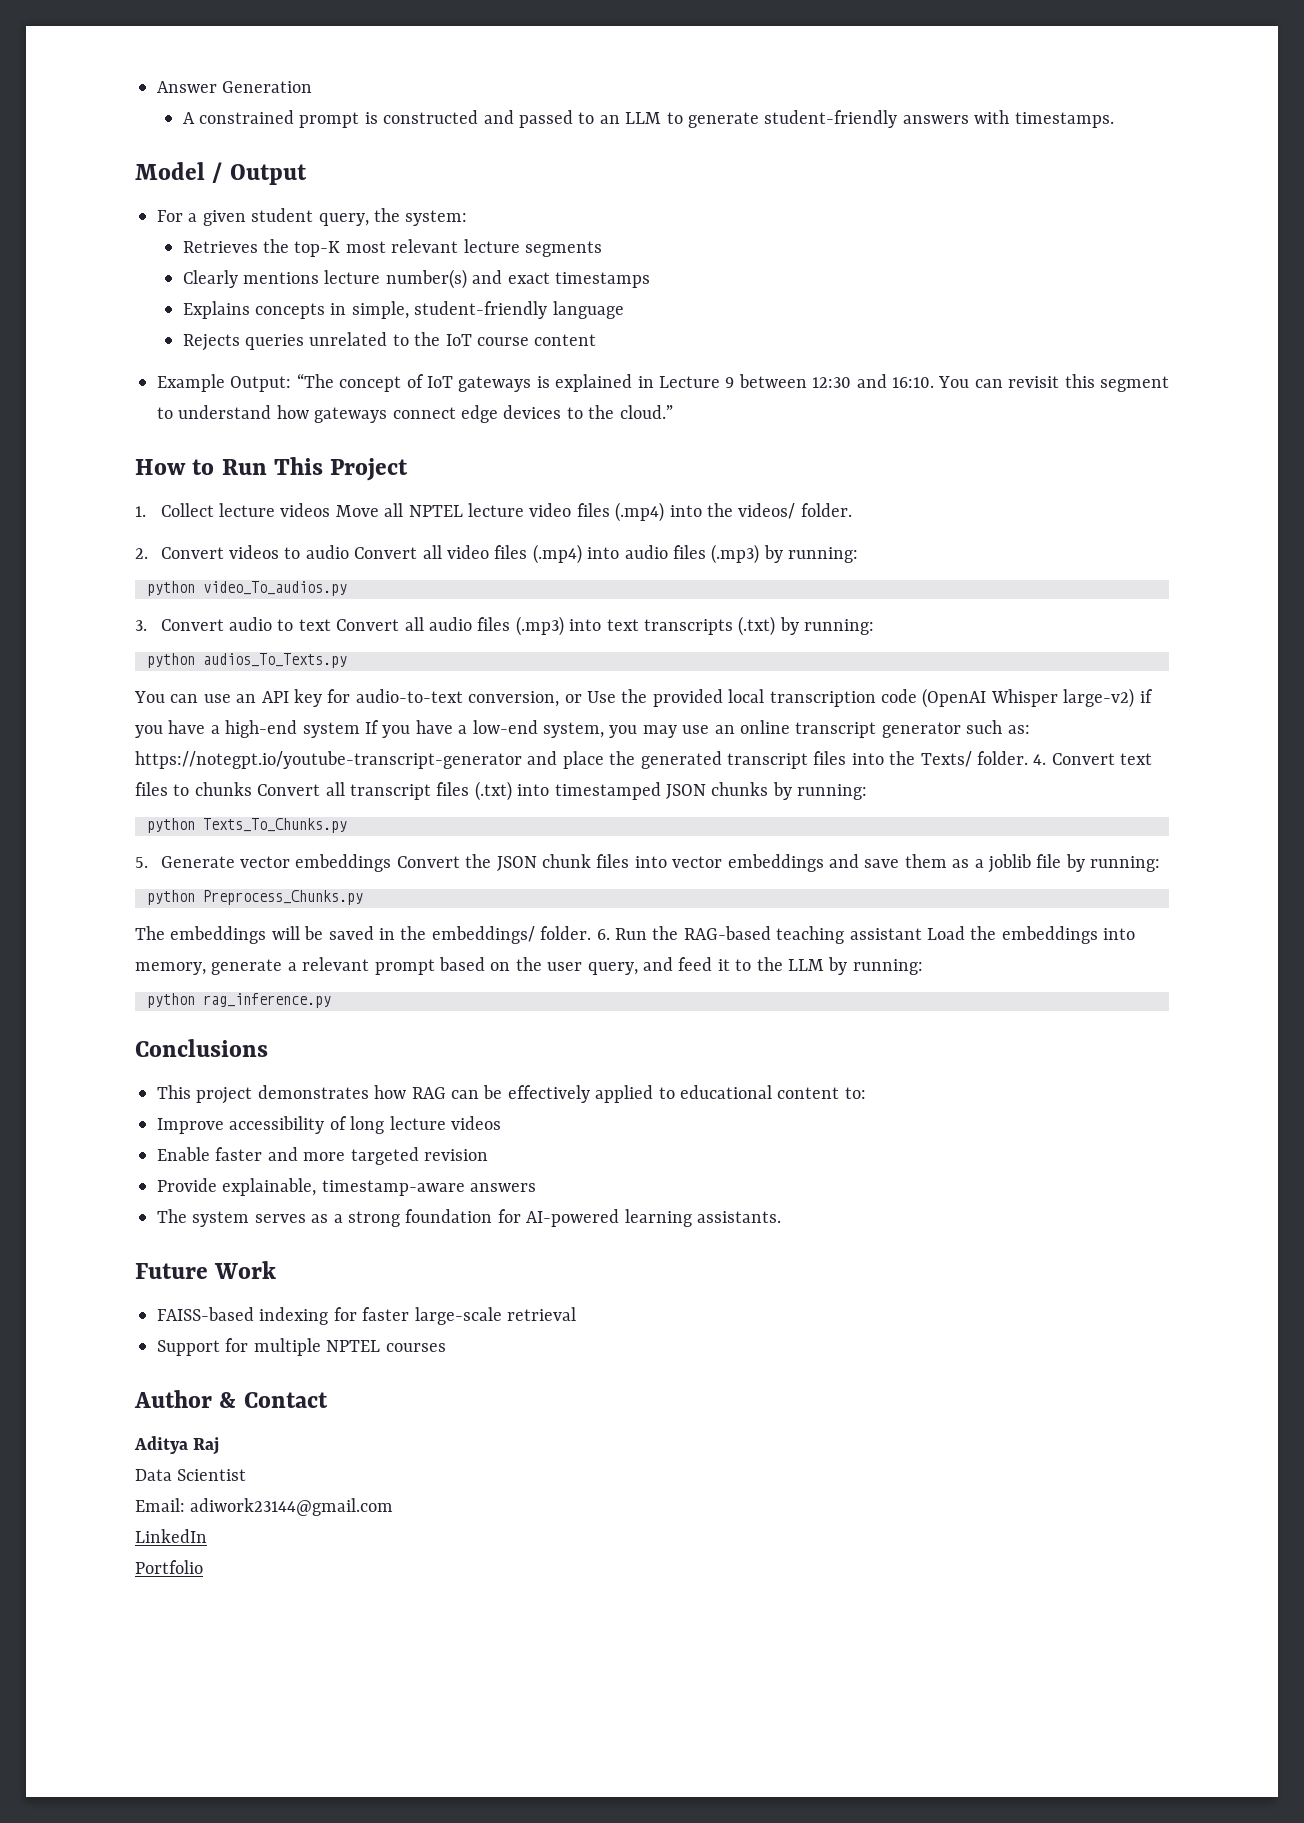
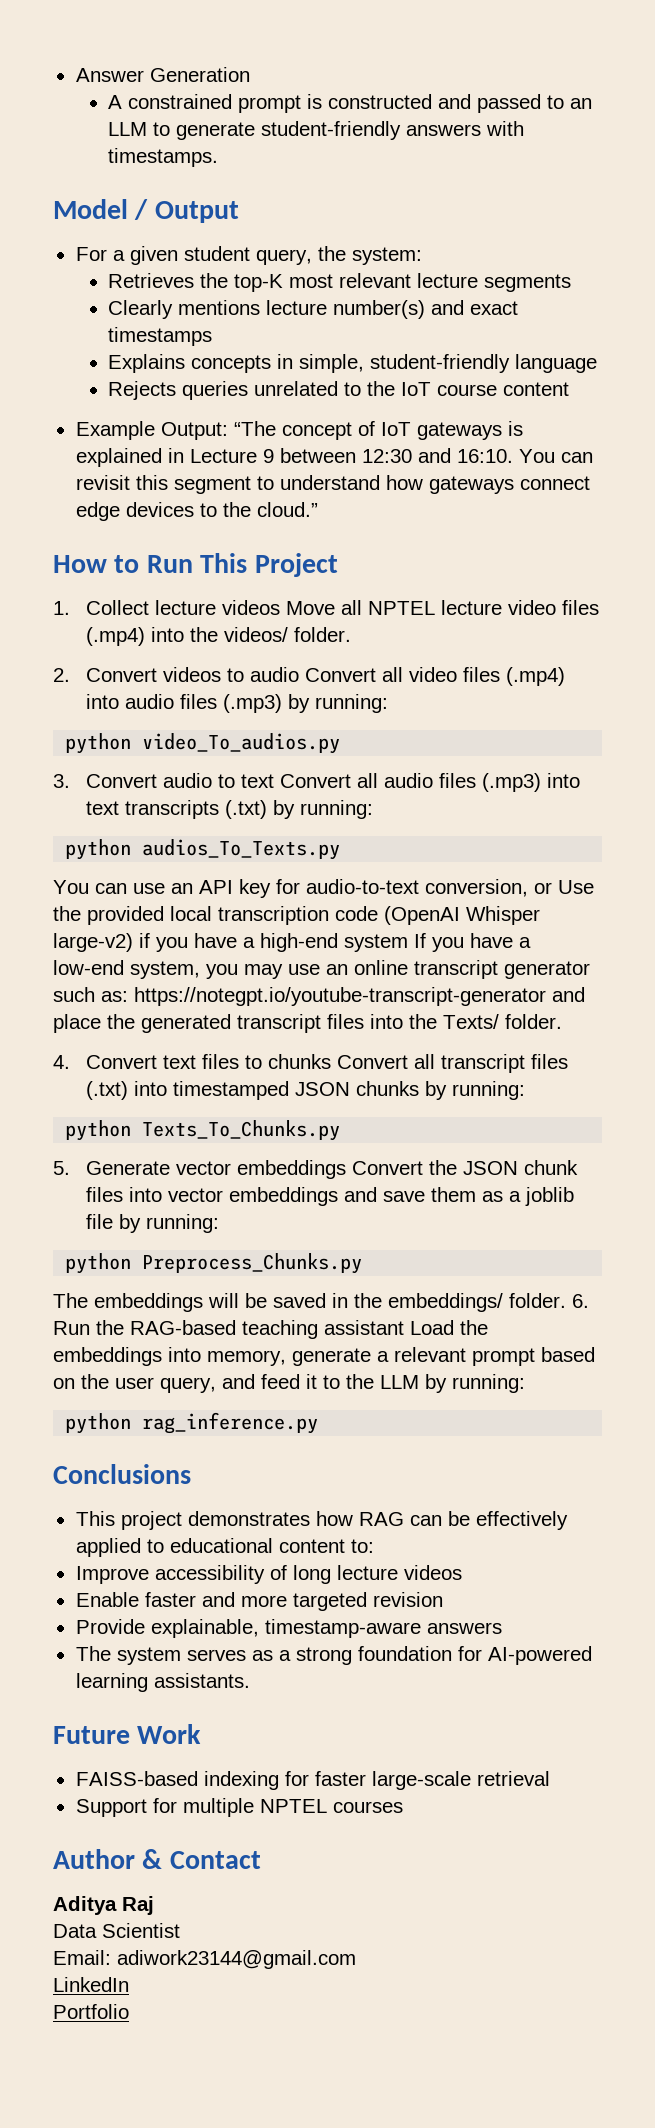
(1028, 758) none -> (562, 1021) //

